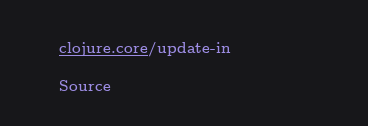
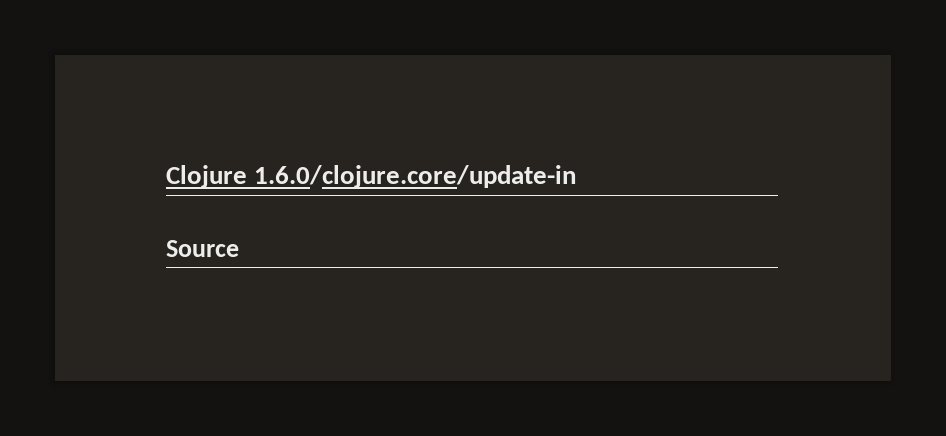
[59,42,231,57] clojure.core/update-in -> [166,165,577,188] Clojure 1.6.0/clojure.core/update-in

